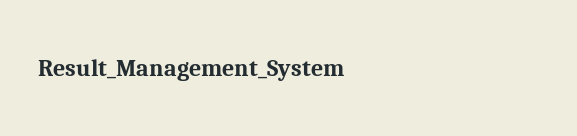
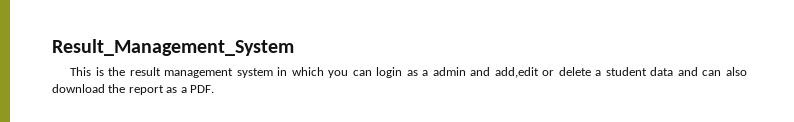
(344, 70) none -> [70,67,747,78] [52,84,214,95] // This is the result management system in which you can login as a admin and add,edit or delete a student data and can also download the report as a PDF.

